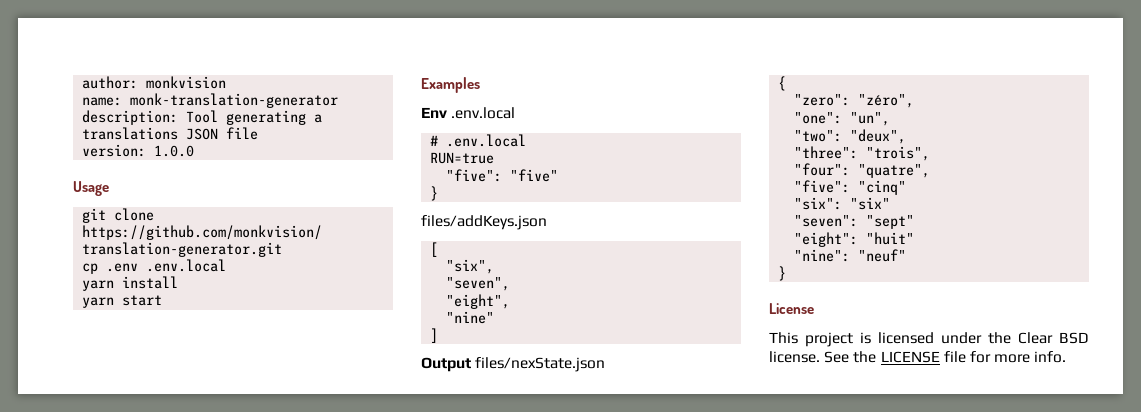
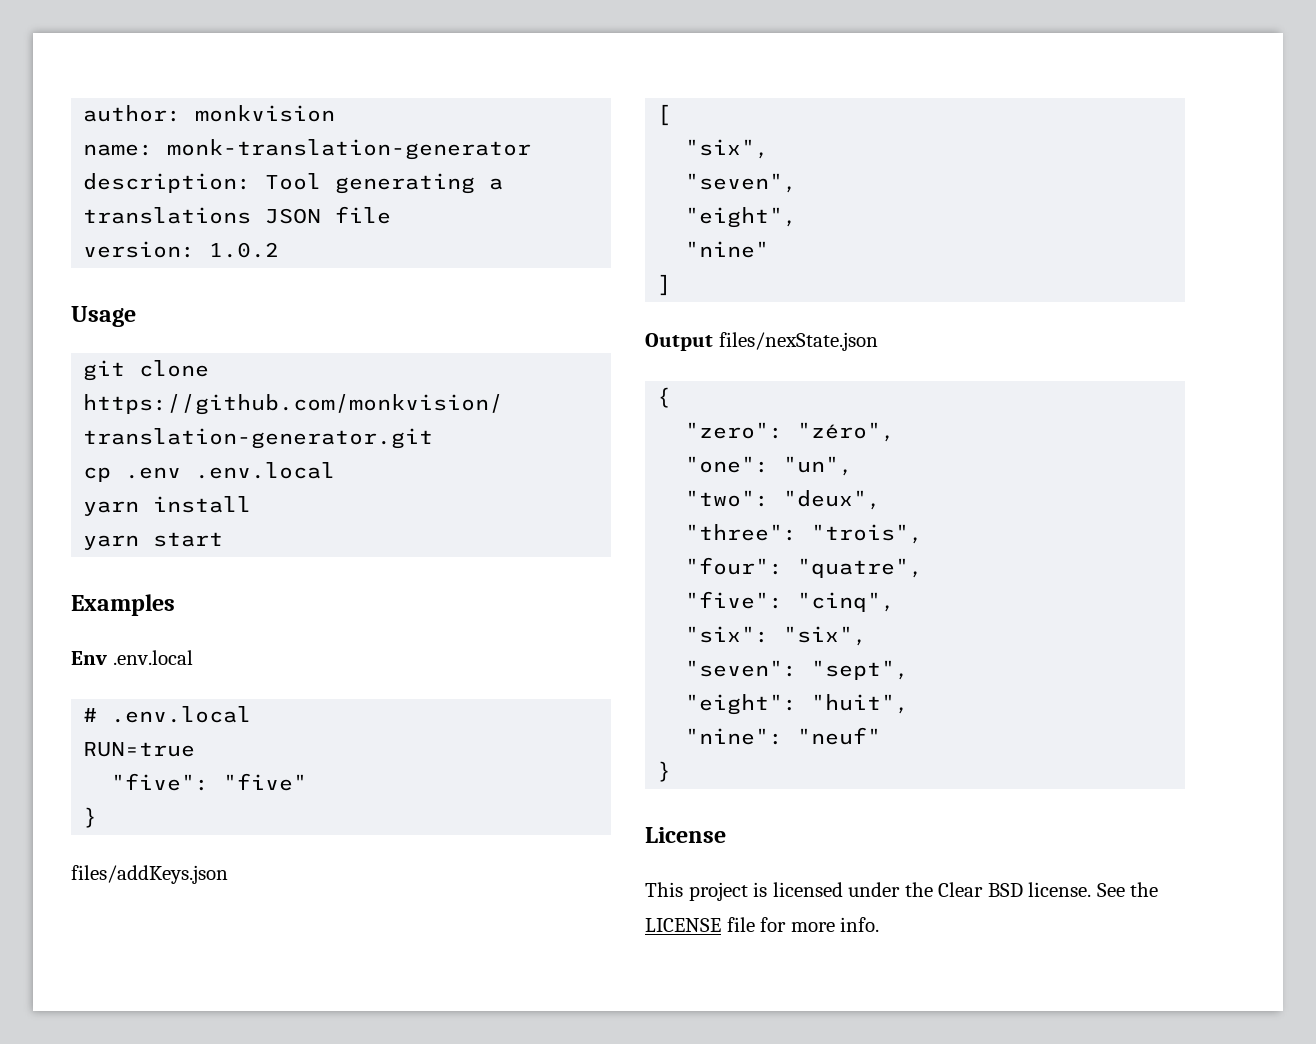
[154,145,195,157] 1.0.0 -> [209,242,280,258] 1.0.2
[858,180,907,195] "cinq" -> [797,592,896,612] "cinq",
[850,197,891,210] "six" -> [783,626,868,646] "six",
[866,215,915,229] "sept" -> [811,660,910,680] "sept",
[866,232,915,245] "huit" -> [811,694,910,714] "huit",

